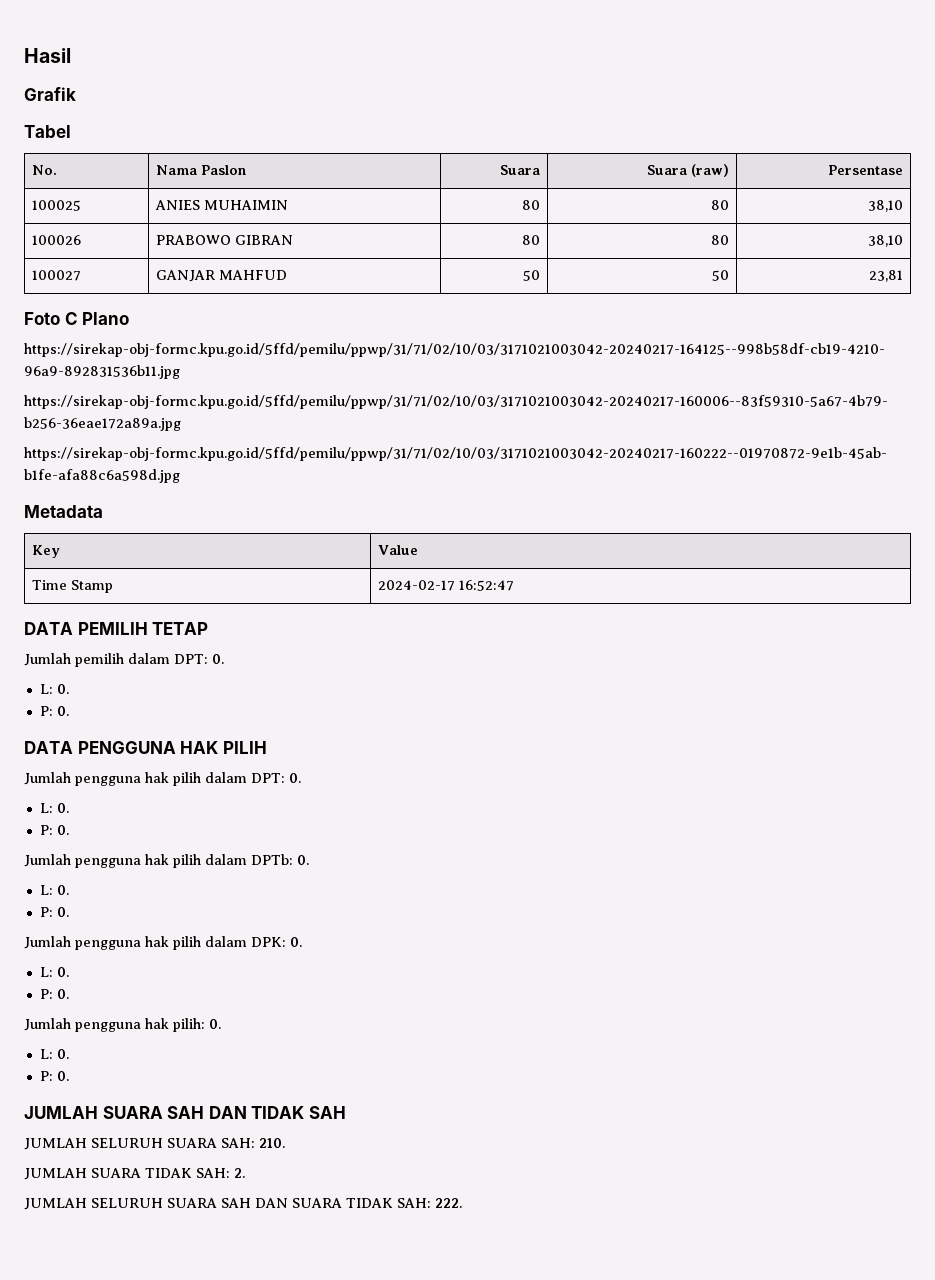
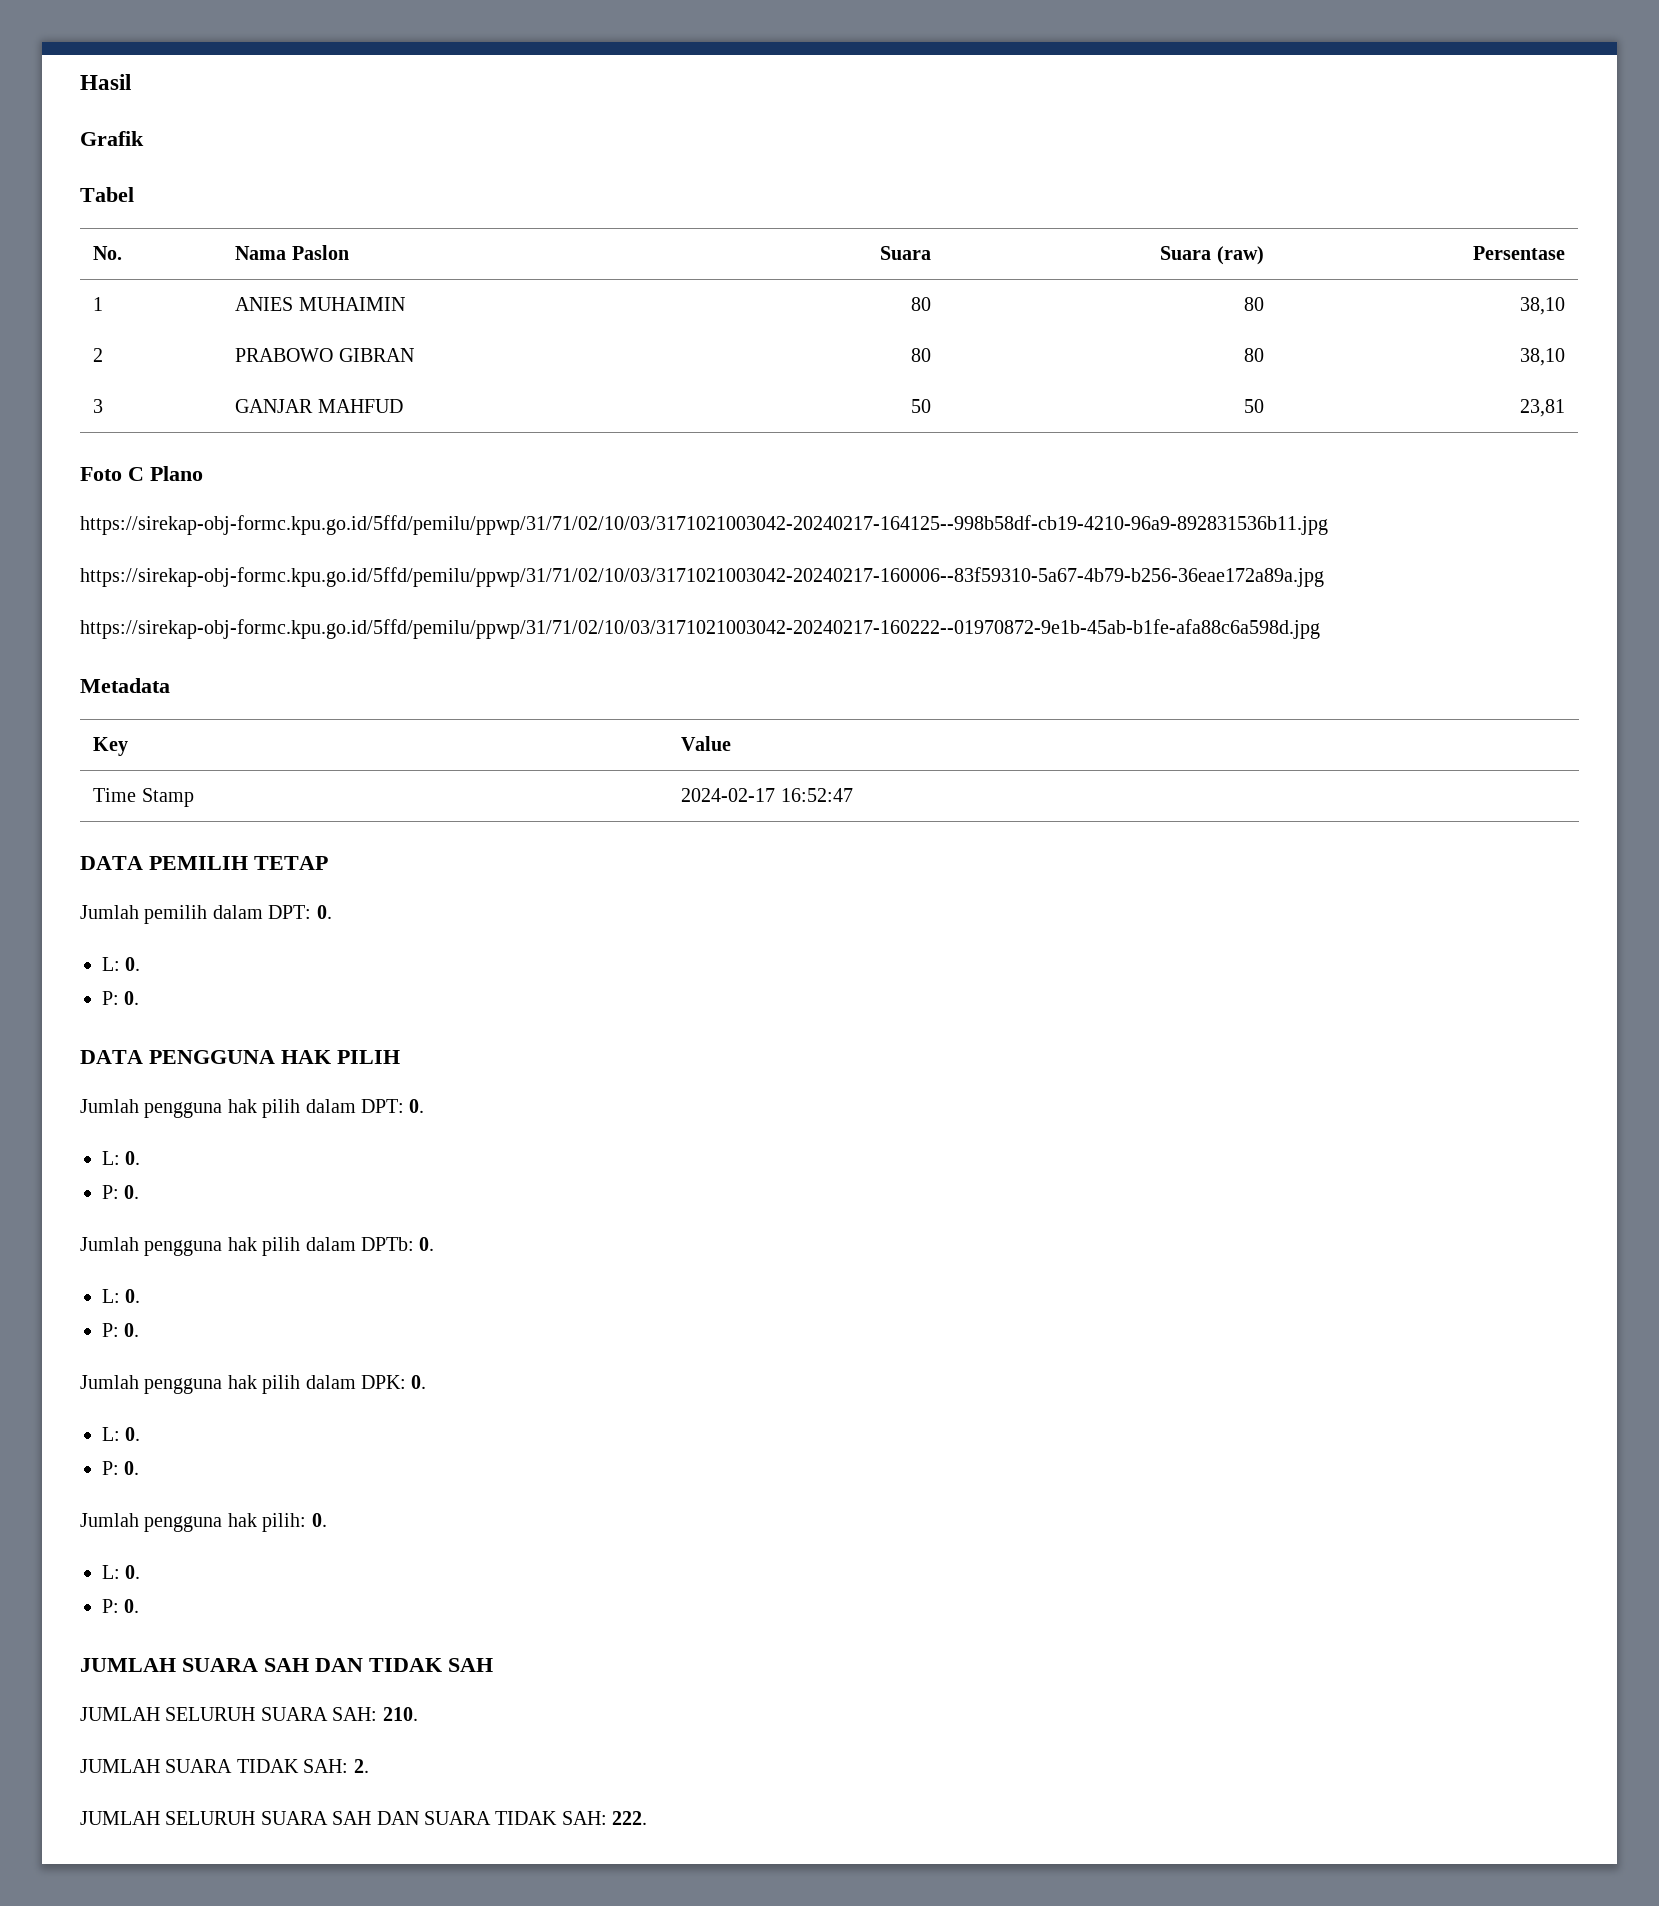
[31,200,81,211] 100025 -> [93,297,104,311] 1
[31,235,81,245] 100026 -> [93,348,104,362] 2
[31,270,81,281] 100027 -> [93,399,104,413] 3

